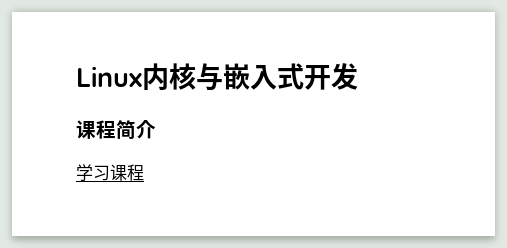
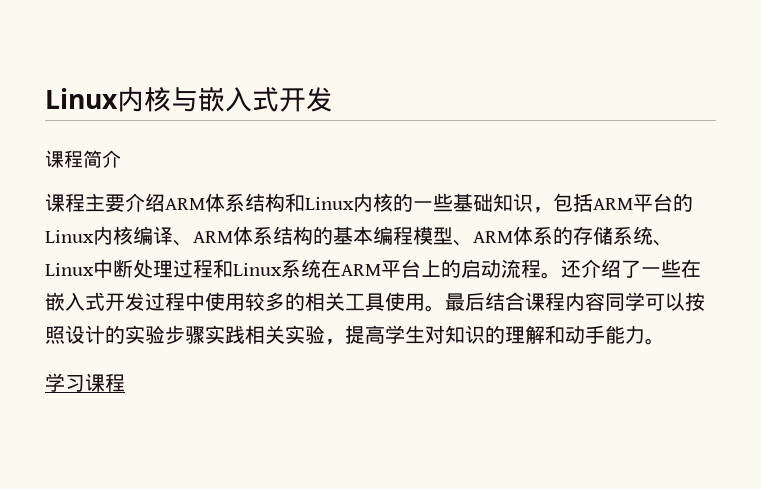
(156, 129) none -> [45,193,693,213] [45,226,673,246] [45,259,701,279] [45,292,705,312] [45,325,665,345] // 课程主要介绍ARM体系结构和Linux内核的一些基础知识，包括ARM平台的Linux内核编译、ARM体系结构的基本编程模型、ARM体系的存储系统、Linux中断处理过程和Linux系统在ARM平台上的启动流程。还介绍了一些在嵌入式开发过程中使用较多的相关工具使用。最后结合课程内容同学可以按照设计的实验步骤实践相关实验，提高学生对知识的理解和动手能力。

